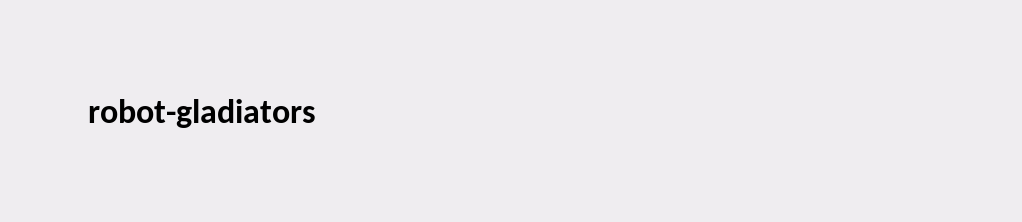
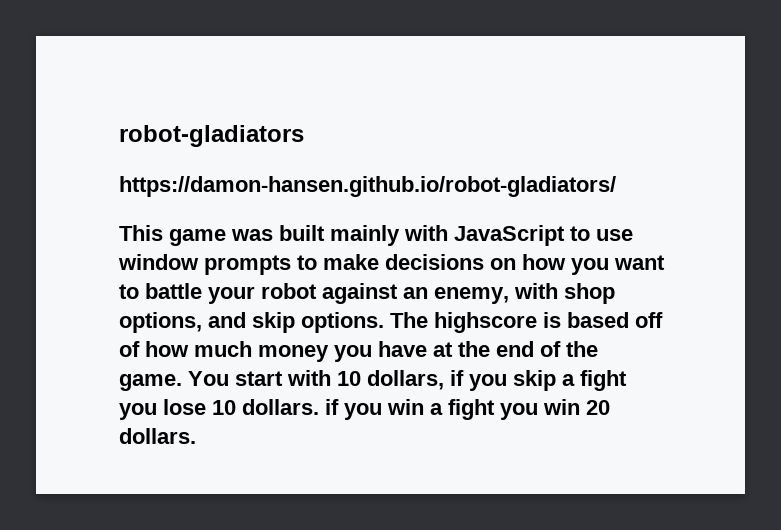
(316, 113) none -> [119,176,616,197] [119,225,633,246] [118,254,665,275] [119,283,615,304] [119,312,663,333] [119,341,598,362] [119,370,627,391] [119,399,610,420] [119,428,196,444] // https://damon-hansen.github.io/robot-gladiators/ // This game was built mainly with JavaScript to use window prompts to make decisions on how you want to battle your robot against an enemy, with shop options, and skip options. The highscore is based off of how much money you have at the end of the game. You start with 10 dollars, if you skip a fight you lose 10 dollars. if you win a fight you win 20 dollars.

